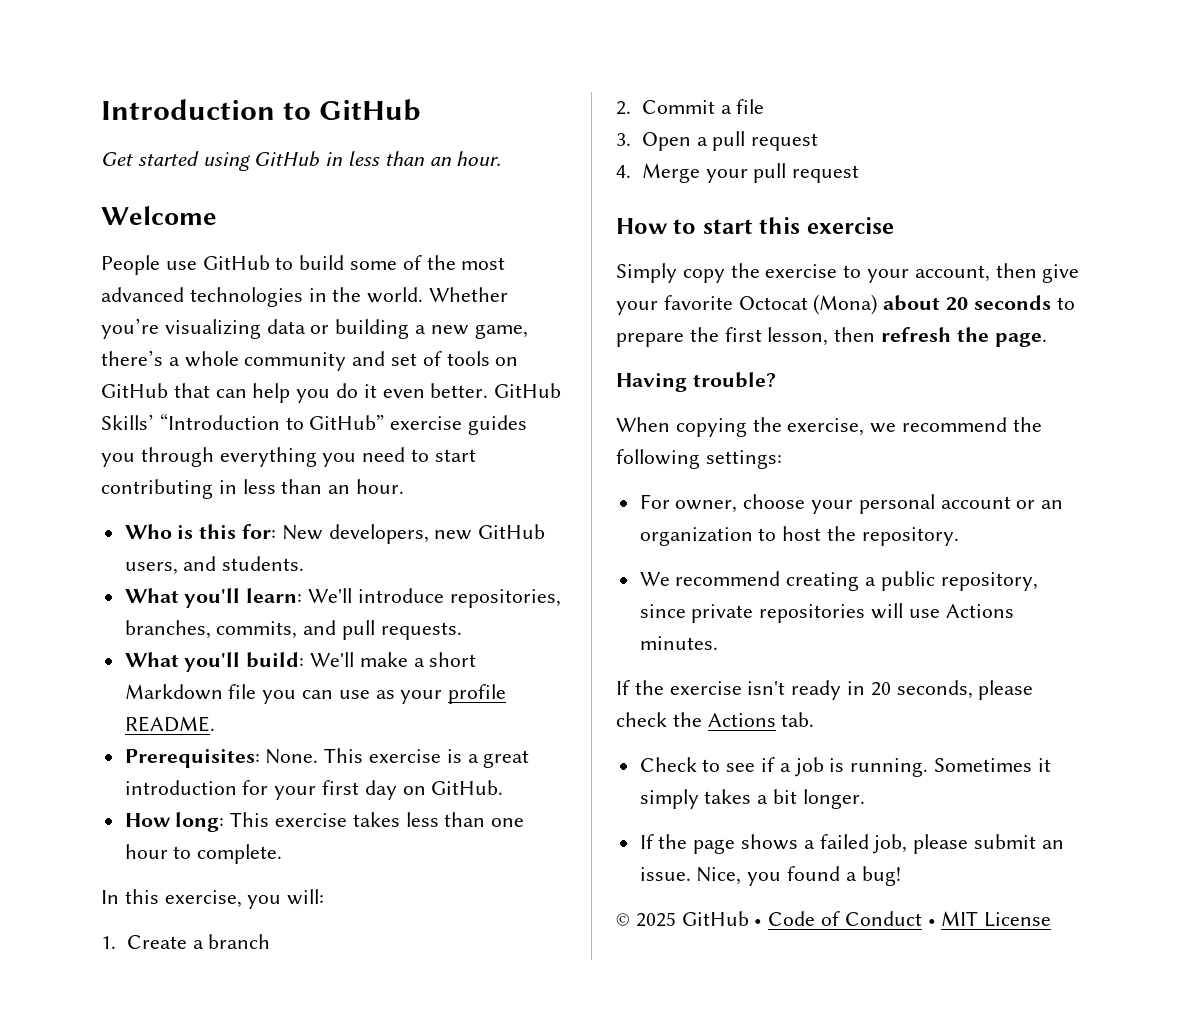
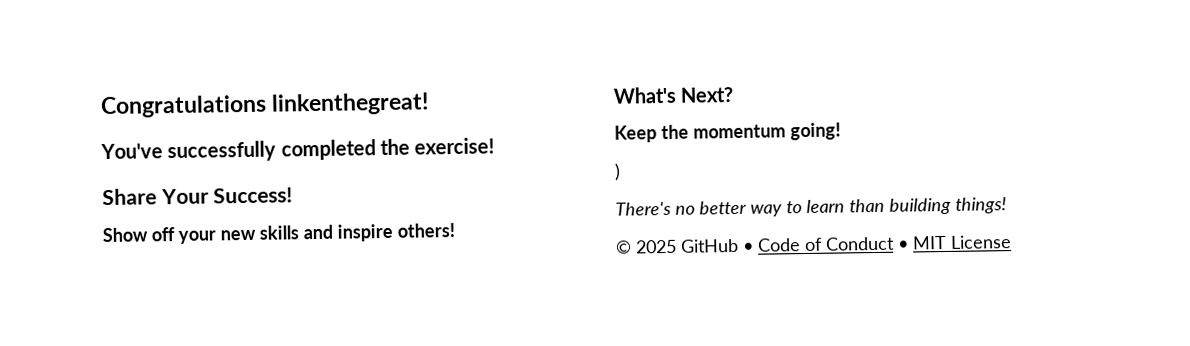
[101,99,422,121] [101,151,502,171] [101,206,217,225] [101,255,506,275] [101,287,509,307] [101,318,528,339] [101,350,519,371] [101,383,562,403] [101,413,528,435] [101,447,476,467] [101,479,405,499] [124,524,546,544] [124,556,305,575] [124,588,561,608] [124,620,462,640] [124,652,477,672] [124,684,507,704] [124,716,215,732] [124,748,530,768] [124,780,504,800] [124,812,525,832] [124,844,283,864] [101,889,325,909] [101,934,271,949] [616,99,765,115] [616,131,819,151] [616,163,860,183] [616,217,894,234] [616,263,1080,283] [616,294,1075,315] [616,327,1047,347] [616,372,776,392] [616,417,1042,437] [616,449,782,469] [639,494,1064,514] [639,526,959,546] [639,571,1038,591] [639,603,1014,623] [639,636,718,650] [616,680,1034,700] [616,712,815,727] [639,757,1051,777] [639,789,865,809] [639,834,1064,854] [639,866,901,886] Introduction to GitHub // Get started using GitHub in less than an hour. // Welcome // People use GitHub to build some of the most advanced technologies in the world. Whether you’re visualizing data or building a new game, there’s a whole community and set of tools on GitHub that can help you do it even better. GitHub Skills’ “Introduction to GitHub” exercise guides you through everything you need to start contributing in less than an hour. // Who is this for: New developers, new GitHub users, and students. // What you'll learn: We'll introduce repositories, branches, commits, and pull requests. // What you'll build: We'll make a short Markdown file you can use as your profile README. // Prerequisites: None. This exercise is a great introduction for your first day on GitHub. // How long: This exercise takes less than one hour to complete. // In this exercise, you will: // 1. Create a branch // 2. Commit a file // 3. Open a pull request // 4. Merge your pull request // How to start this exercise // Simply copy the exercise to your account, then give your favorite Octocat (Mona) about 20 seconds to prepare the first lesson, then refresh the page. // Having trouble? // When copying the exercise, we recommend the following settings: // For owner, choose your personal account or an organization to host the repository. // We recommend creating a public repository, since private repositories will use Actions minutes. // If the exercise isn't ready in 20 seconds, please check the Actions tab. // Check to see if a job is running. Sometimes it simply takes a bit longer. // If the page shows a failed job, please submit an issue. Nice, you found a bug! -> [100,92,430,119] [100,137,496,163] [102,187,294,206] [102,223,455,244] [613,86,734,104] [614,122,841,143] [614,163,621,181] [615,197,1007,217] Congratulations linkenthegreat! // You've successfully completed the exercise! // Share Your Success! // Show off your new skills and inspire others! // What's Next? // Keep the momentum going! // ) // There's no better way to learn than building things!

